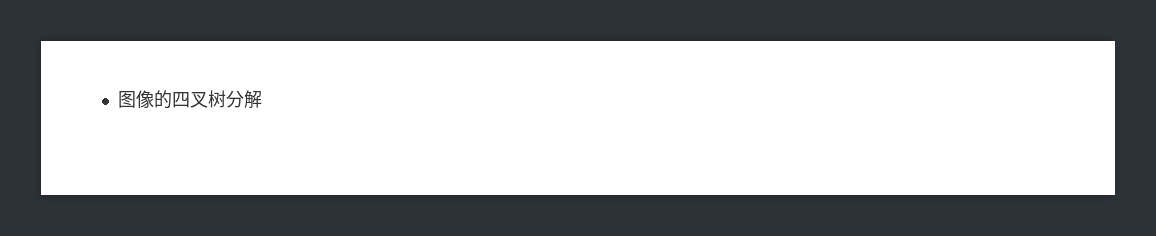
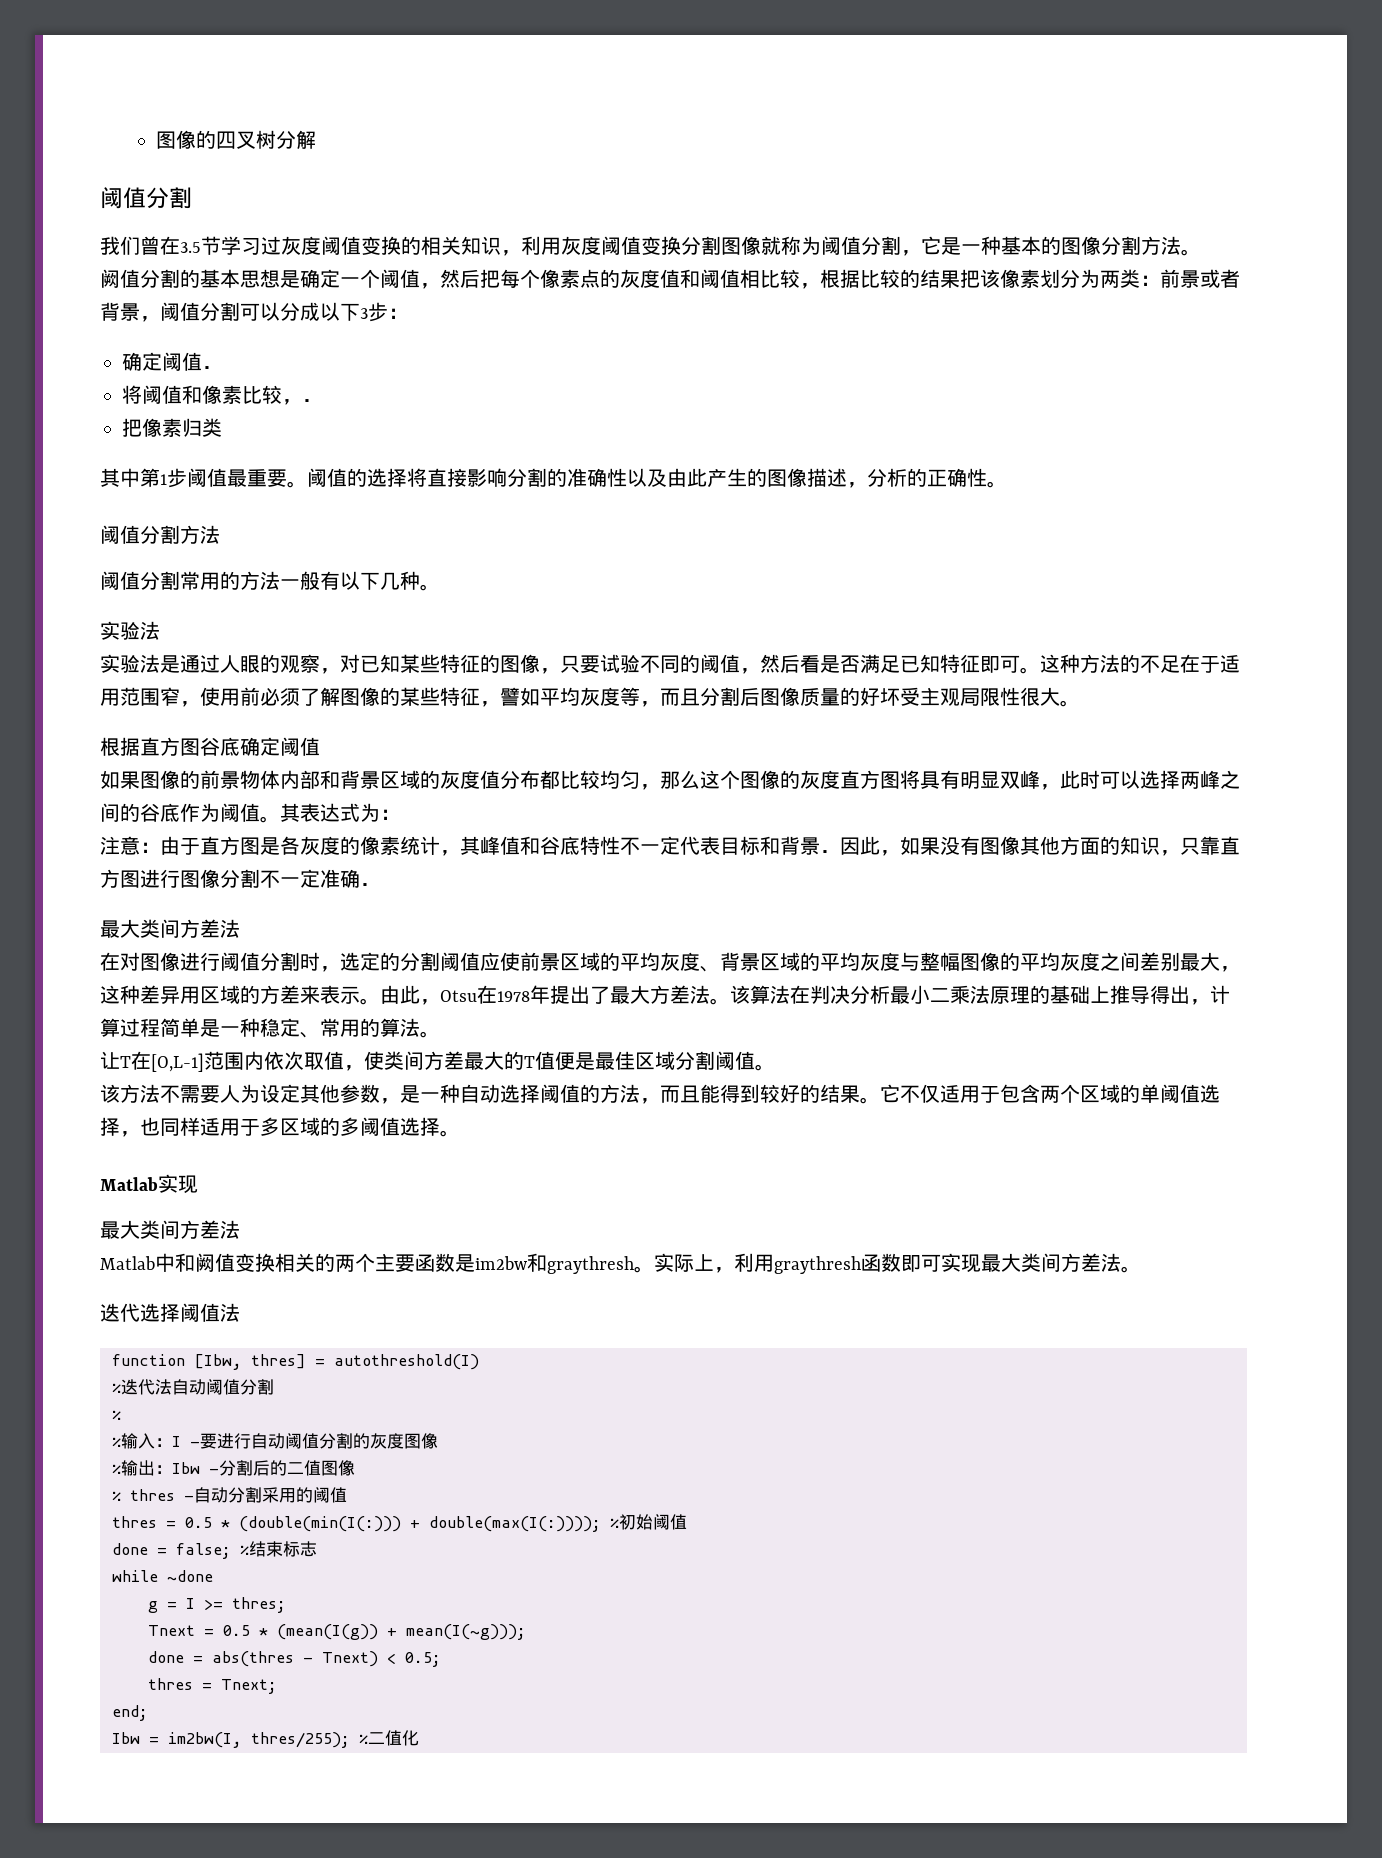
(262, 99) none -> [100,187,192,209] [100,236,1201,256] [100,269,1240,289] [100,302,408,322] [122,352,222,371] [122,385,322,405] [122,418,222,437] [100,468,1007,488] [100,525,220,544] [100,571,440,591] [100,621,160,640] [100,654,1240,674] [100,687,1080,707] [100,737,320,756] [100,770,1240,790] [100,803,400,823] [100,836,1240,856] [100,869,380,888] [100,919,240,938] [100,952,1240,972] [100,985,1230,1005] [100,1018,440,1038] [100,1051,775,1072] [100,1084,1220,1104] [100,1117,460,1137] [100,1174,198,1194] [100,1220,240,1239] [100,1253,1141,1274] [100,1303,240,1322] [112,1354,479,1370] [112,1379,274,1395] [112,1410,121,1420] [112,1433,438,1449] [112,1460,355,1476] [112,1487,347,1503] [112,1514,687,1532] [112,1541,317,1559] [112,1570,213,1582] [148,1597,286,1613] [148,1624,526,1640] [148,1651,441,1667] [148,1678,277,1694] [112,1705,148,1721] [112,1730,419,1748] // 阈值分割 // 我们曾在3.5节学习过灰度阈值变换的相关知识，利用灰度阈值变换分割图像就称为阈值分割，它是一种基本的图像分割方法。 // 阙值分割的基本思想是确定一个阈值，然后把每个像素点的灰度值和阈值相比较，根据比较的结果把该像素划分为两类：前景或者背景，阈值分割可以分成以下3步： // 确定阈值． // 将阈值和像素比较，． // 把像素归类 // 其中第1步阈值最重要。阈值的选择将直接影响分割的准确性以及由此产生的图像描述，分析的正确性。 // 阈值分割方法 // 阈值分割常用的方法一般有以下几种。 // 实验法 // 实验法是通过人眼的观察，对已知某些特征的图像，只要试验不同的阈值，然后看是否满足已知特征即可。这种方法的不足在于适用范围窄，使用前必须了解图像的某些特征，譬如平均灰度等，而且分割后图像质量的好坏受主观局限性很大。 // 根据直方图谷底确定阈值 // 如果图像的前景物体内部和背景区域的灰度值分布都比较均匀，那么这个图像的灰度直方图将具有明显双峰，此时可以选择两峰之间的谷底作为阈值。其表达式为： // 注意：由于直方图是各灰度的像素统计，其峰值和谷底特性不一定代表目标和背景．因此，如果没有图像其他方面的知识，只靠直方图进行图像分割不一定准确． // 最大类间方差法 // 在对图像进行阈值分割时，选定的分割阈值应使前景区域的平均灰度、背景区域的平均灰度与整幅图像的平均灰度之间差别最大，这种差异用区域的方差来表示。由此，Otsu在1978年提出了最大方差法。该算法在判决分析最小二乘法原理的基础上推导得出，计算过程简单是一种稳定、常用的算法。 // 让T在[O,L-1]范围内依次取值，使类间方差最大的T值便是最佳区域分割阈值。 // 该方法不需要人为设定其他参数，是一种自动选择阈值的方法，而且能得到较好的结果。它不仅适用于包含两个区域的单阈值选择，也同样适用于多区域的多阈值选择。 // Matlab实现 // 最大类间方差法 // Matlab中和阙值变换相关的两个主要函数是im2bw和graythresh。实际上，利用graythresh函数即可实现最大类间方差法。 // 迭代选择阈值法 // function [Ibw, thres] = autothreshold(I) // %迭代法自动阈值分割 // % // %输入：I -要进行自动阈值分割的灰度图像 // %输出：Ibw -分割后的二值图像 // % thres -自动分割采用的阈值 // thres = 0.5 * (double(min(I(:))) + double(max(I(:)))); %初始阈值 // done = false; %结束标志 // while ~done // g = I >= thres; // Tnext = 0.5 * (mean(I(g)) + mean(I(~g))); // done = abs(thres - Tnext) < 0.5; // thres = Tnext; // end; // Ibw = im2bw(I, thres/255); %二值化

